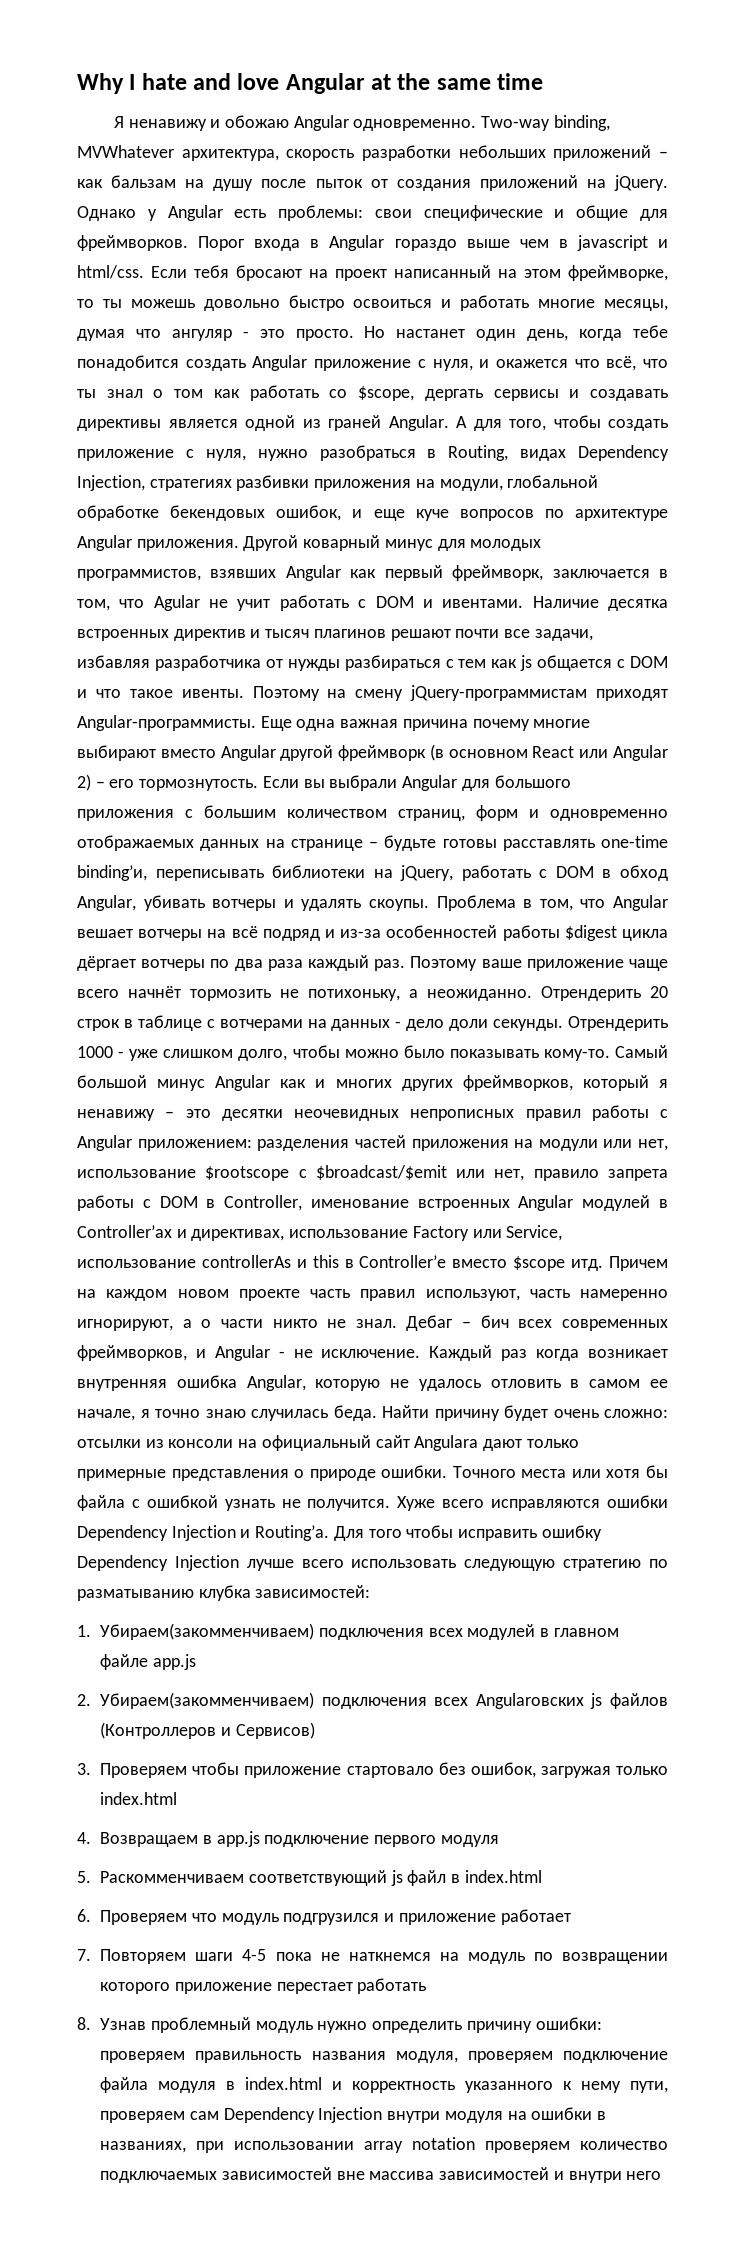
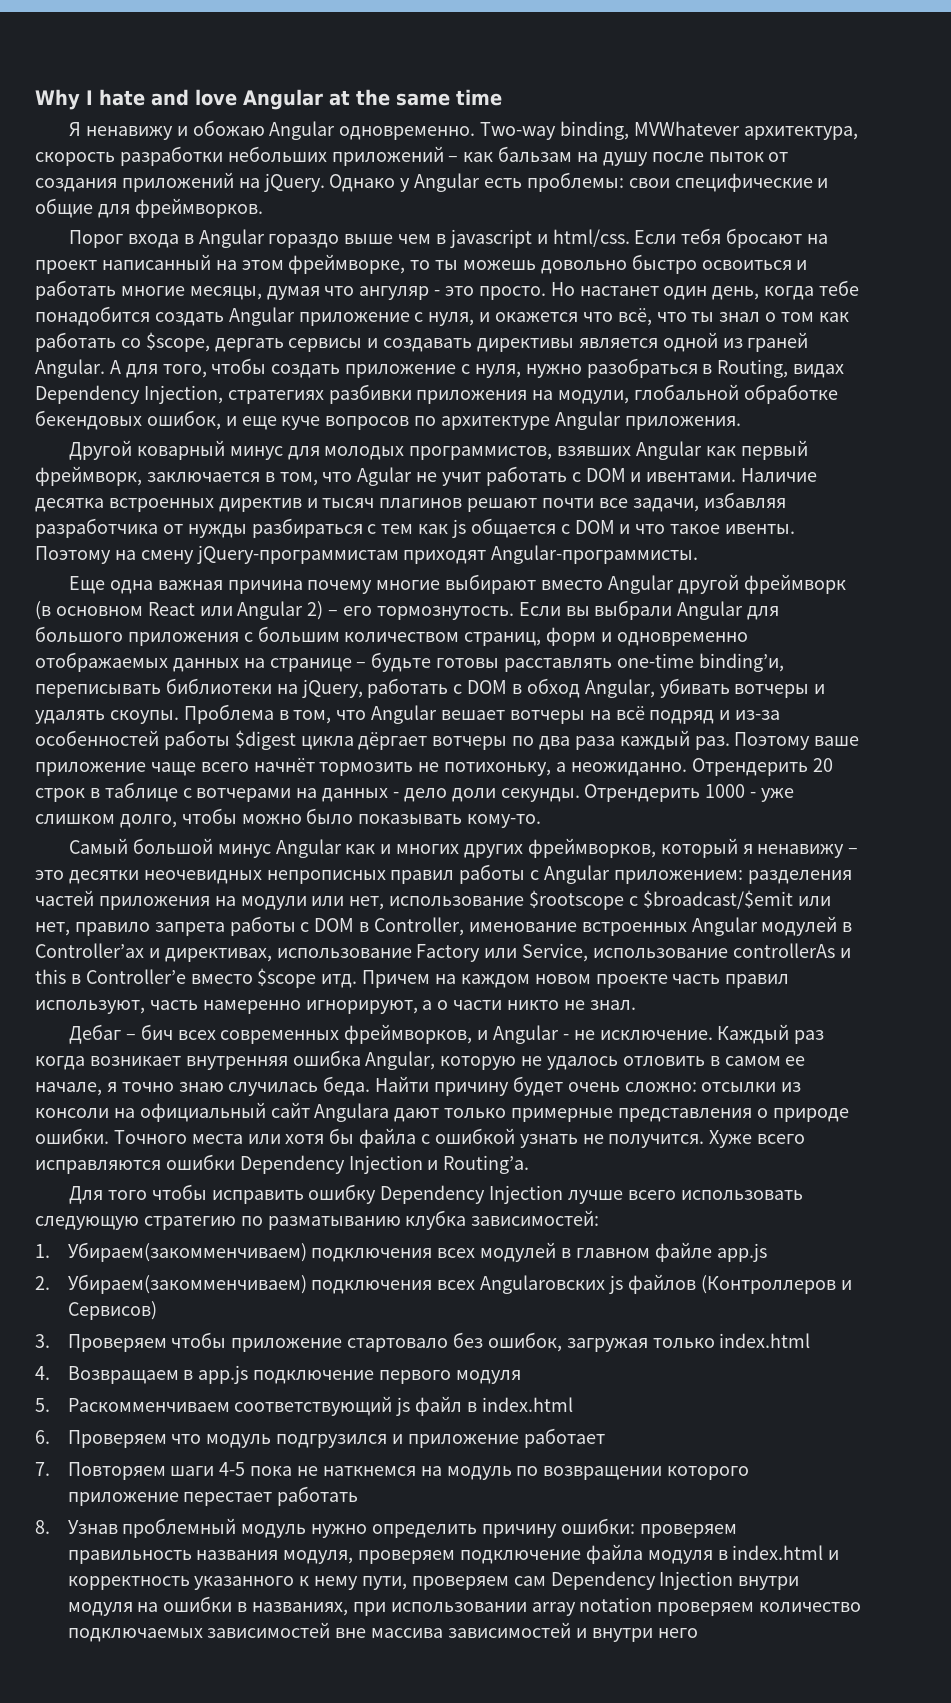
(188, 243) none -> (263, 208) //
(239, 545) none -> (741, 423) //
(256, 723) none -> (699, 554) //
(610, 1055) none -> (542, 821) //
(397, 1323) none -> (636, 1005) //
(330, 1533) none -> (530, 1164) //

